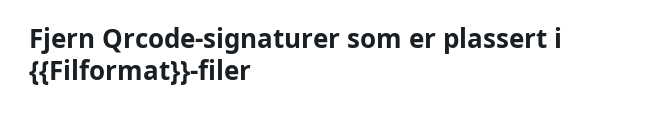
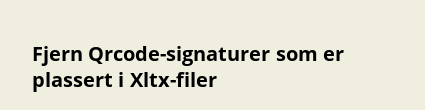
[29,59,251,85] {{Filformat}}-filer -> [129,72,217,87] Xltx-filer

